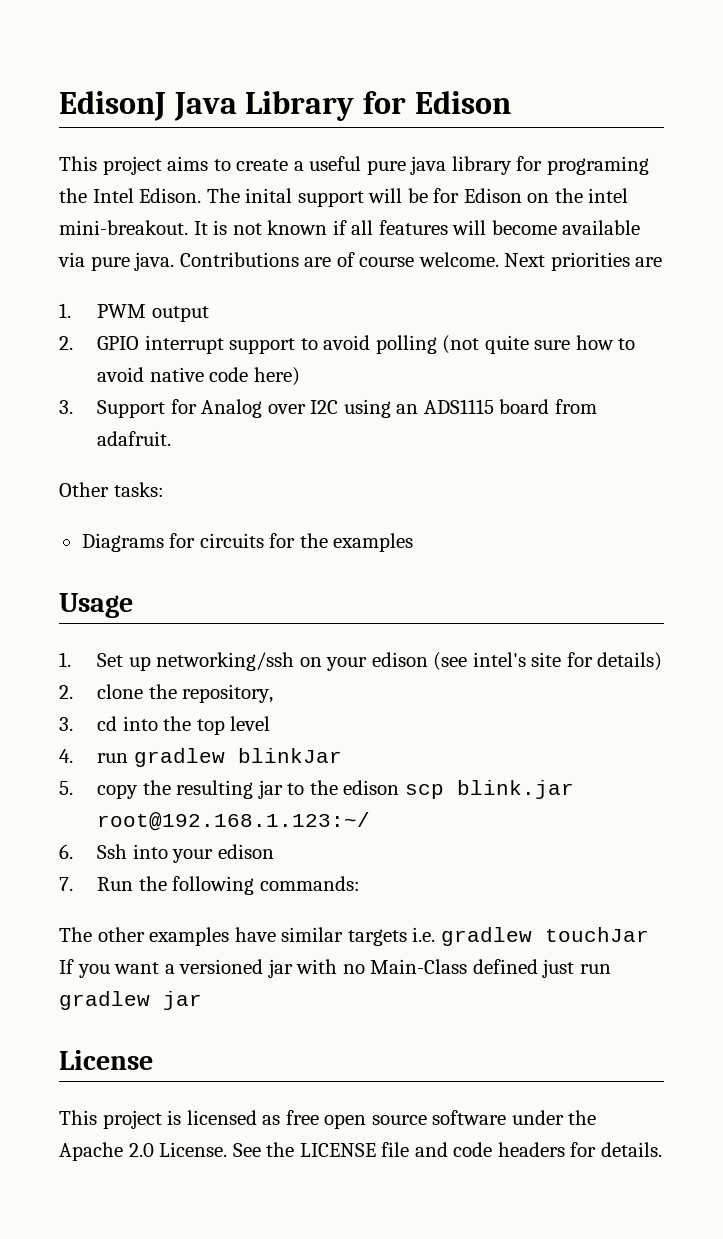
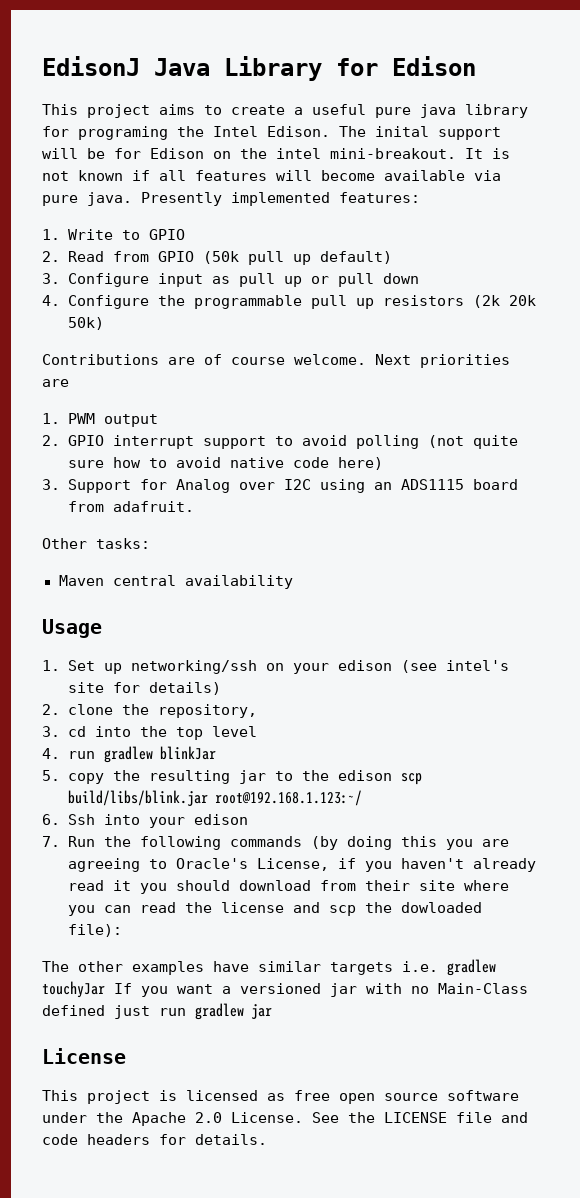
(175, 261) none -> [141,192,420,206] [42,229,185,240] [42,251,392,265] [42,273,419,287] [42,295,536,309] [67,317,104,330] Presently implemented features: // 1. Write to GPIO // 2. Read from GPIO (50k pull up default) // 3. Configure input as pull up or pull down // 4. Configure the programmable pull up resistors (2k 20k 50k) //
[81,533,414,552] Diagrams for circuits for the examples -> [58,575,293,589] Maven central availability
[456,780,574,799] blink.jar -> [67,790,208,806] build/libs/blink.jar
[259,876,360,891] commands: -> [229,836,509,850] [67,858,536,872] [67,880,509,894] [67,902,482,916] [67,924,122,937] commands (by doing this you are agreeing to Oracle's License, if you haven't already read it you should download from their site where you can read the license and scp the dowloaded file):
[544,927,649,942] touchJar -> [42,981,105,998] touchyJar

